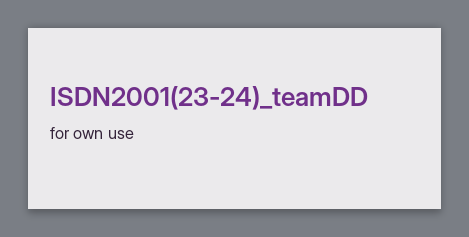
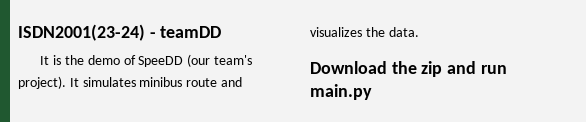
[50,86,368,110] [50,127,134,139] ISDN2001(23-24)_teamDD // for own use -> [18,24,222,41] [40,54,252,67] [18,76,242,89] [310,27,419,37] [310,61,507,77] [310,84,372,100] ISDN2001(23-24) - teamDD // It is the demo of SpeeDD (our team's project). It simulates minibus route and visualizes the data. // Download the zip and run main.py

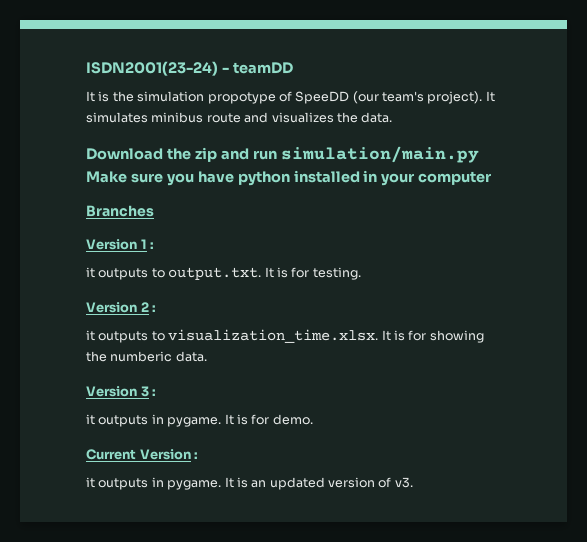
[87,55,120,65] demo -> [137,91,276,104] simulation propotype
[310,84,372,100] main.py -> [280,146,479,163] [86,170,492,186] [86,205,154,217] [86,239,155,250] [86,267,361,280] [86,302,157,313] [86,329,484,343] [86,351,207,362] [86,386,157,397] [86,414,313,427] [86,449,199,460] [86,477,413,490] simulation/main.py // Make sure you have python installed in your computer // Branches // Version 1 : // it outputs to output.txt. It is for testing. // Version 2 : // it outputs to visualization_time.xlsx. It is for showing the numberic data. // Version 3 : // it outputs in pygame. It is for demo. // Current Version : // it outputs in pygame. It is an updated version of v3.

